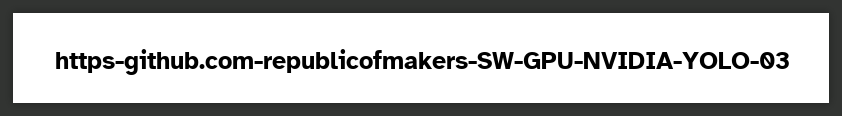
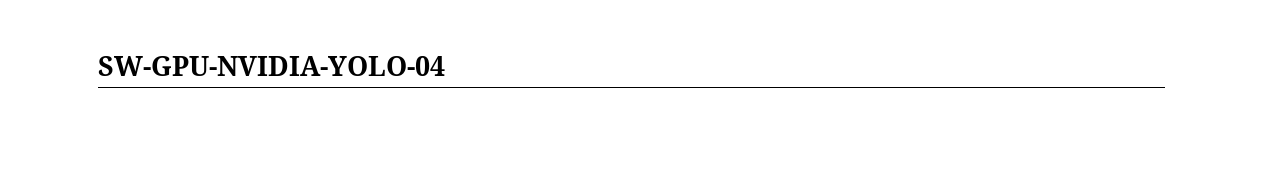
[55,49,790,75] https-github.com-republicofmakers-SW-GPU-NVIDIA-YOLO-03 -> [98,56,445,76] SW-GPU-NVIDIA-YOLO-04

